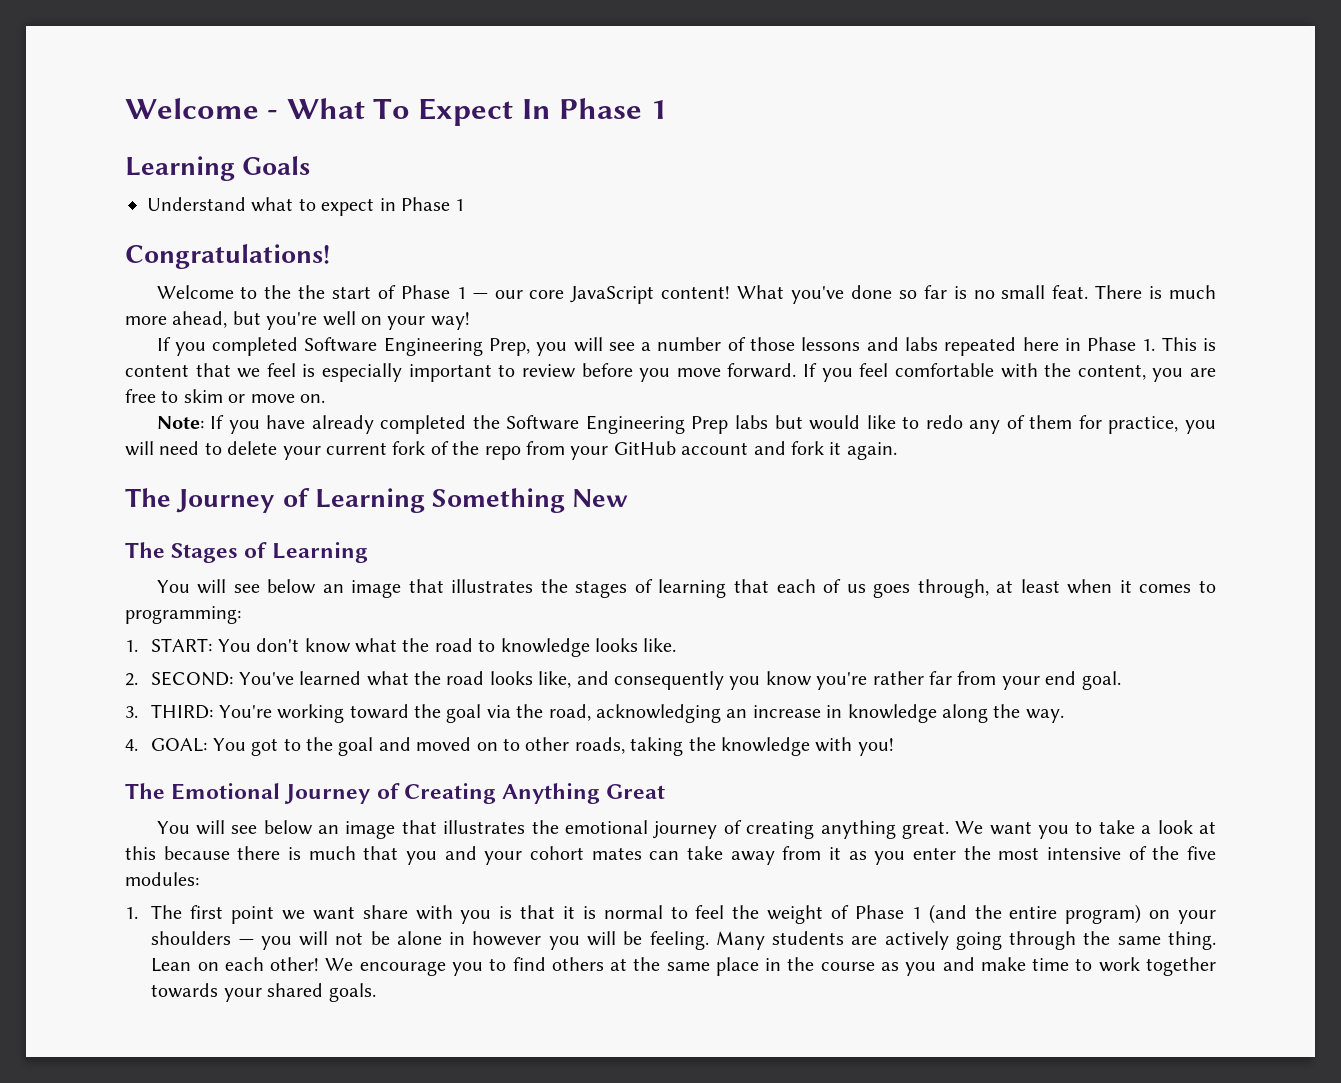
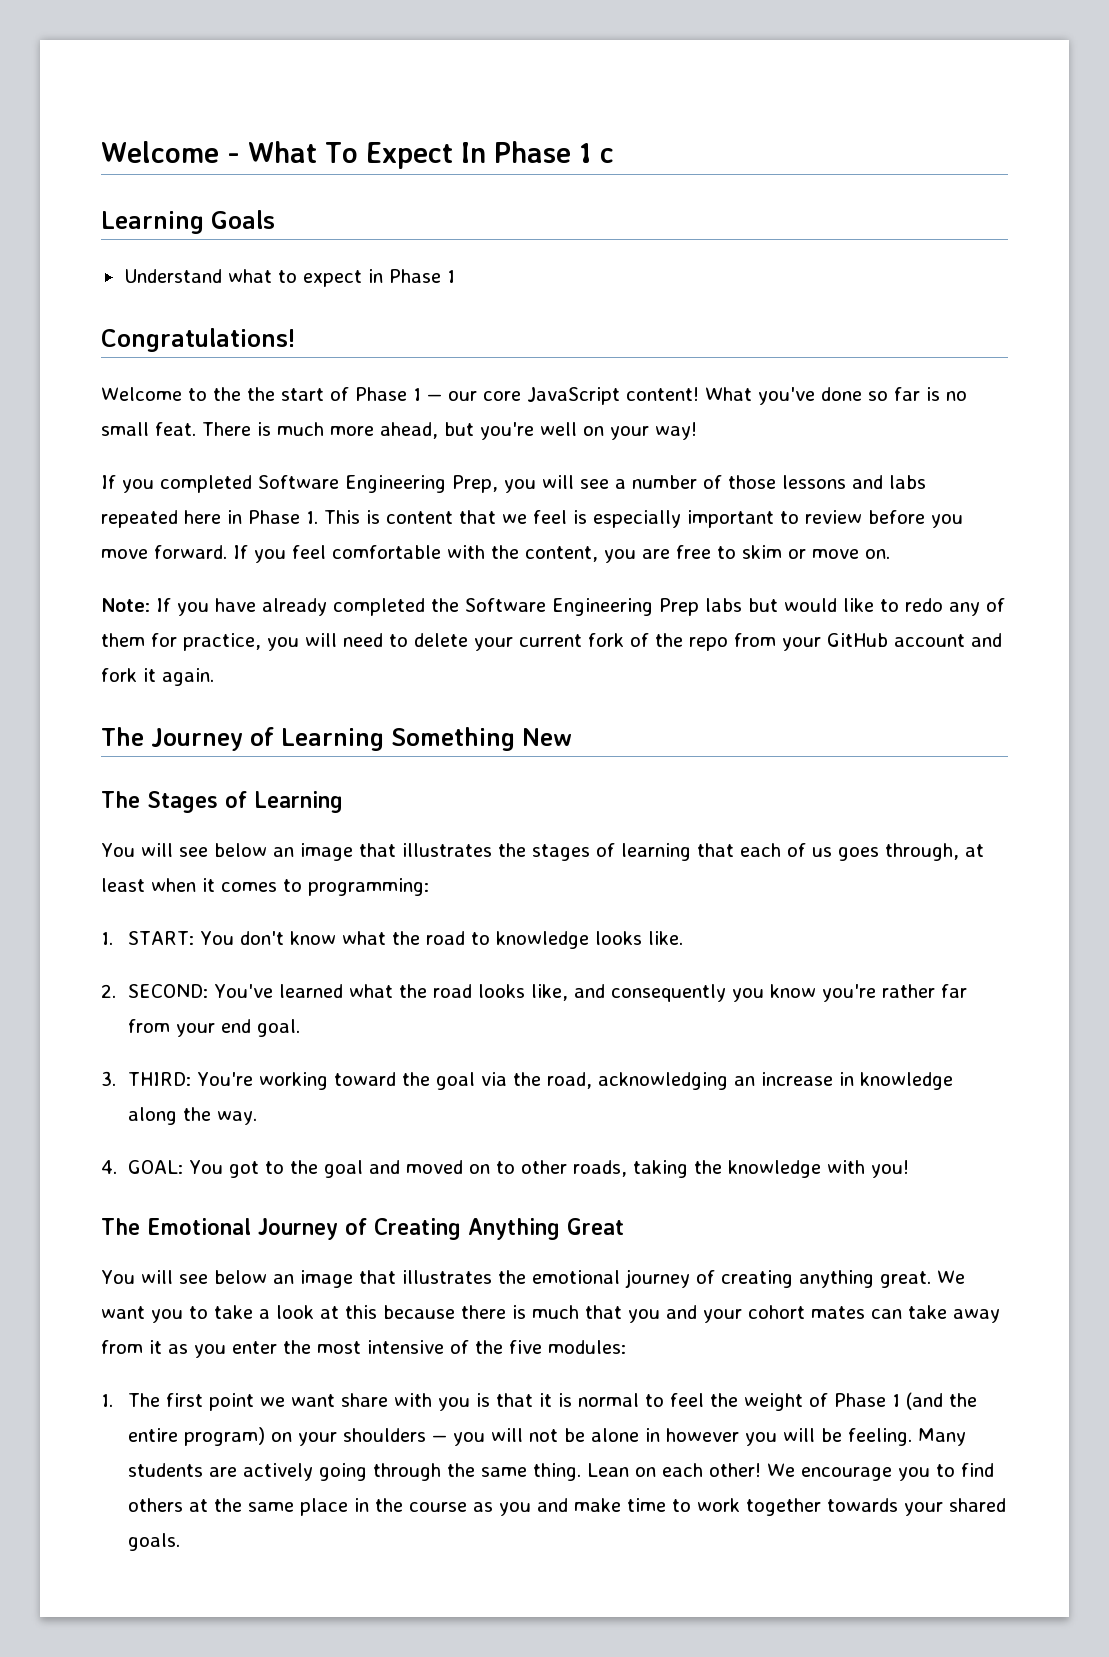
(667, 109) none -> [599,148,614,163] c

